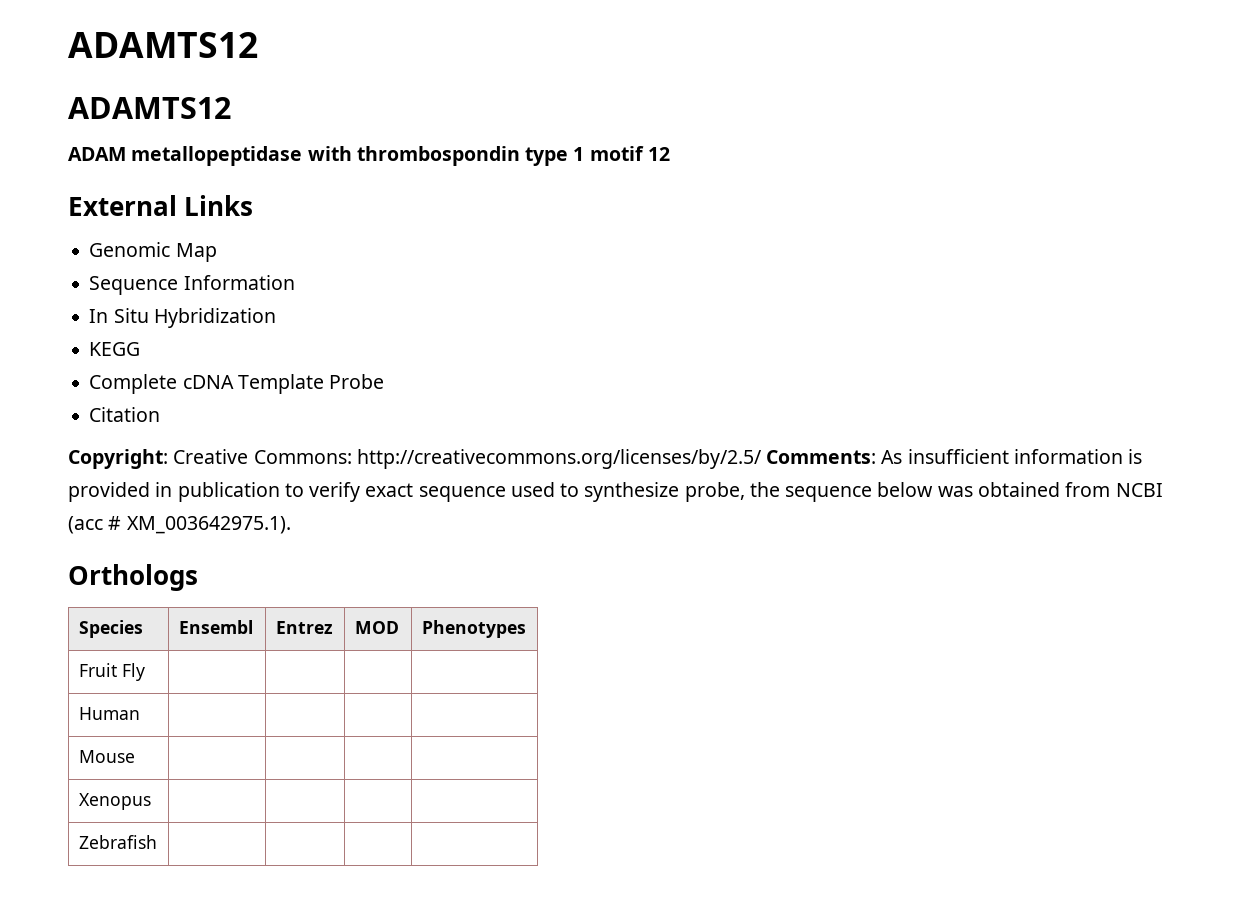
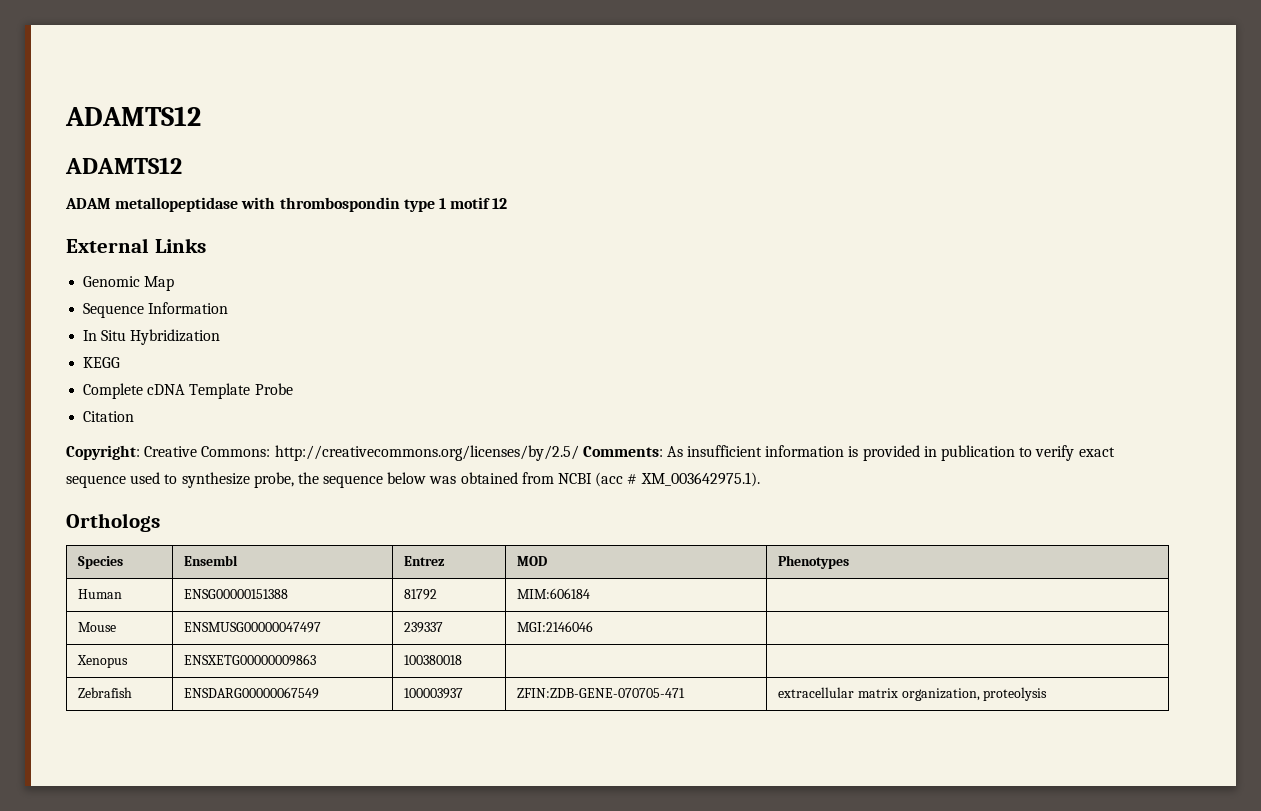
[78,663,145,681] // Fruit Fly | | | | -> (849, 562) none
[78,750,135,763] | | | // Mouse | | | -> [183,589,288,599] [403,589,437,600] [516,588,590,599] [77,622,116,632] [183,622,321,633] [403,622,443,633] [516,621,593,632] ENSG00000151388 | 81792 | MIM:606184 | // Mouse | ENSMUSG00000047497 | 239337 | MGI:2146046
(151, 801) | -> [183,654,316,666] [403,655,462,665] ENSXETG00000009863 | 100380018
(157, 842) | | | -> [183,687,319,699] [403,688,463,699] [516,688,685,698] [777,687,1048,701] ENSDARG00000067549 | 100003937 | ZFIN:ZDB-GENE-070705-471 | extracellular matrix organization, proteolysis

